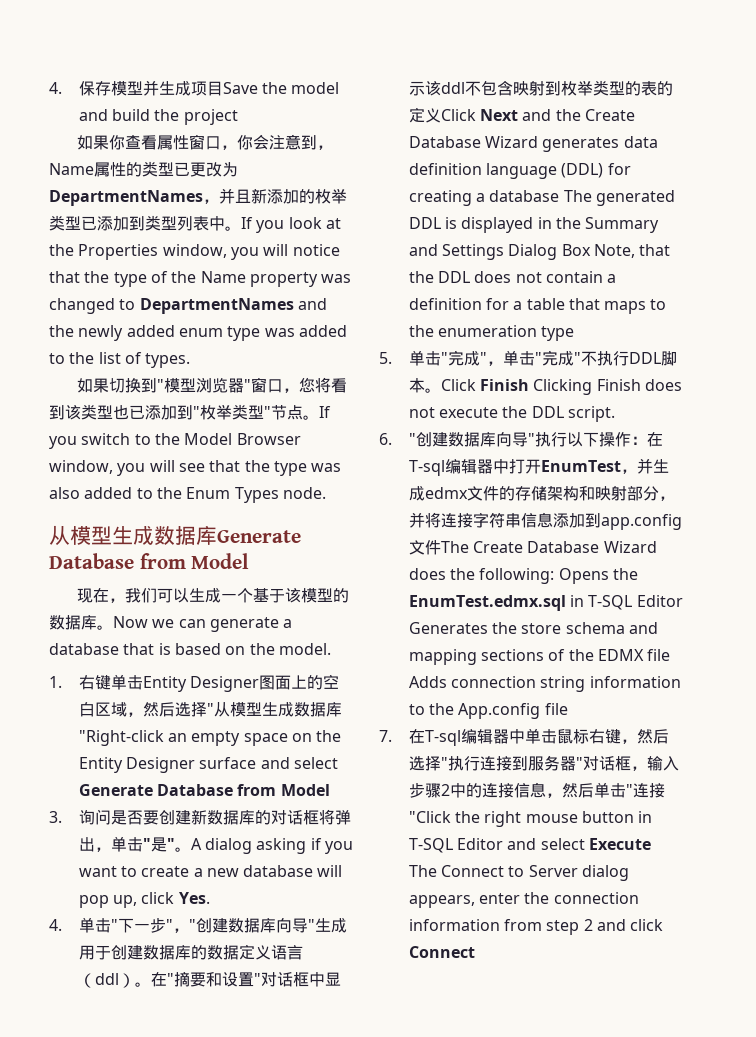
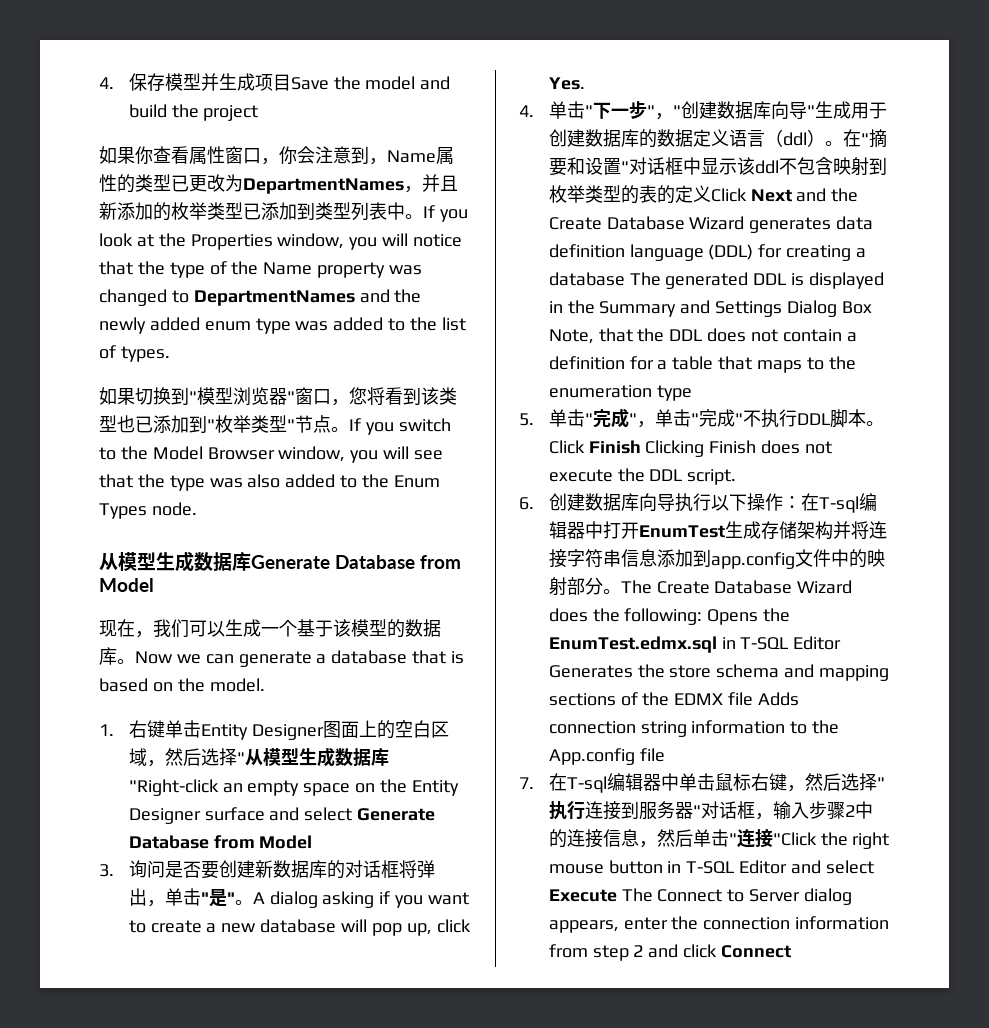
[408,432,535,447] "创建数据库向导" -> [548,493,675,511] 创建数据库向导
[620,458,669,474] [408,486,675,501] ，并生成edmx文件的存储架构和映射部分， -> [724,521,833,540] 生成存储架构
(441, 547) none -> [830,549,885,568] [548,577,621,596] 中的映射部分。

